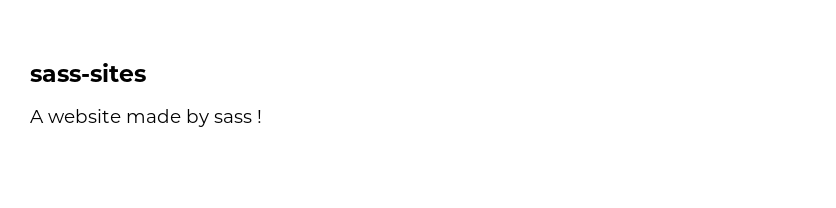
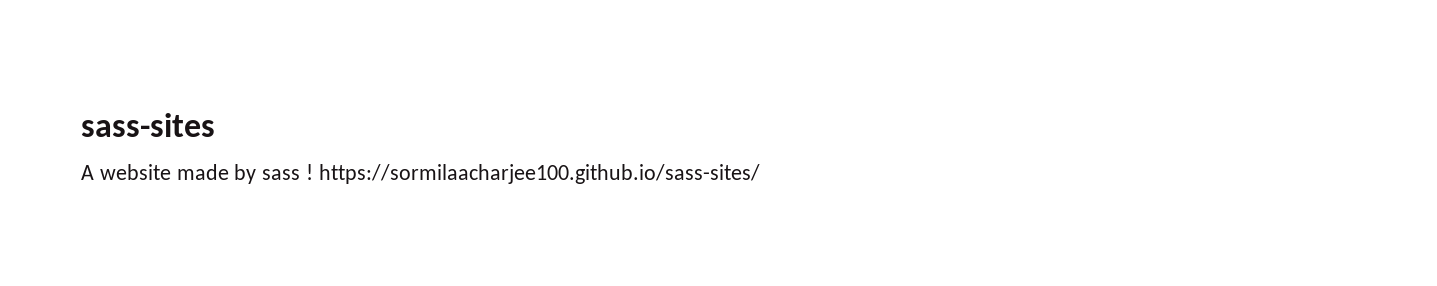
(262, 116) none -> [318,164,760,184] https://sormilaacharjee100.github.io/sass-sites/

